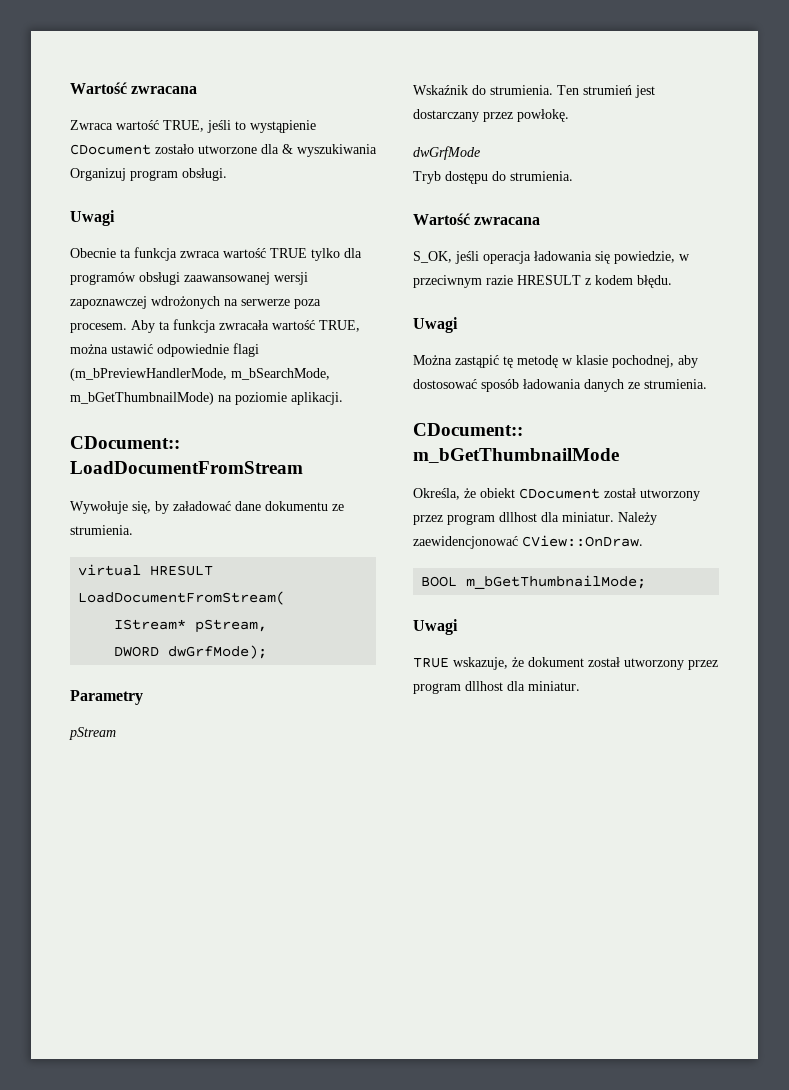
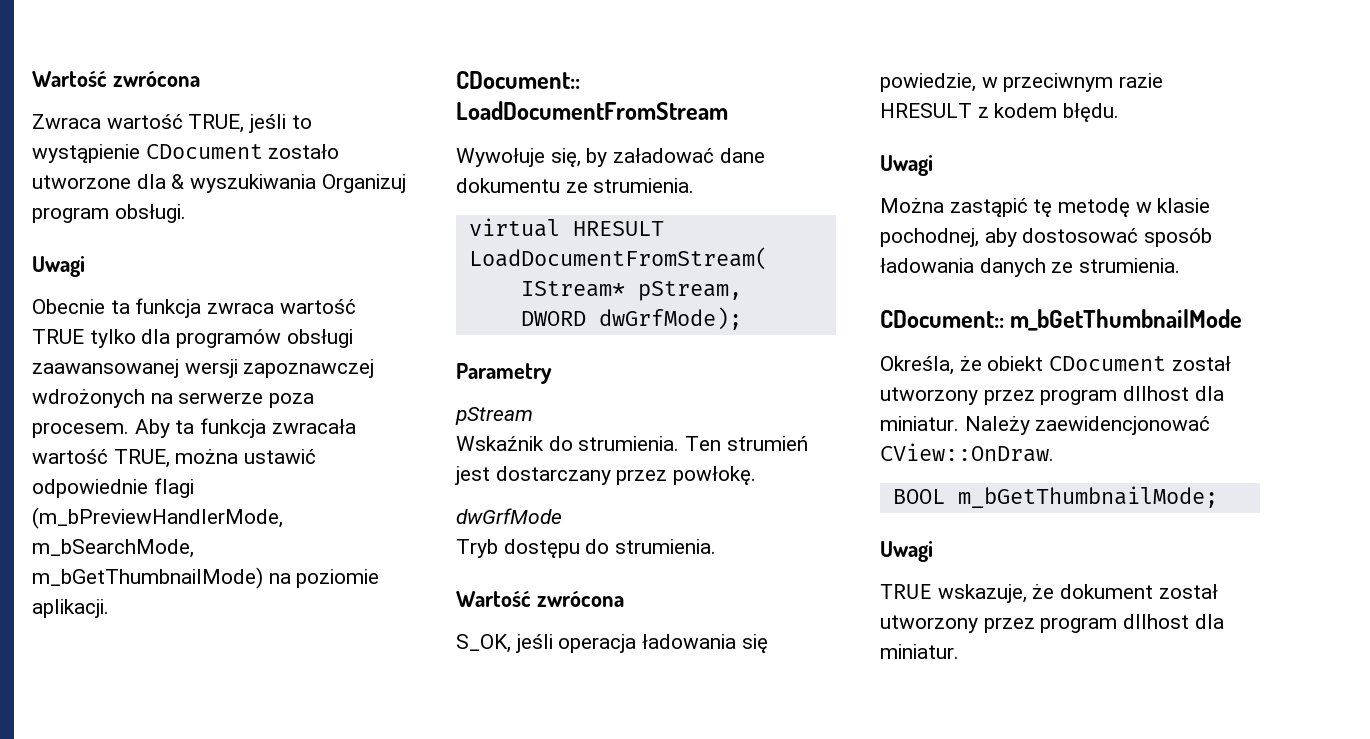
[70,82,198,94] Wartość zwracana -> [32,71,200,87] Wartość zwrócona
[474,217,541,225] zwracana -> [536,591,624,607] zwrócona

